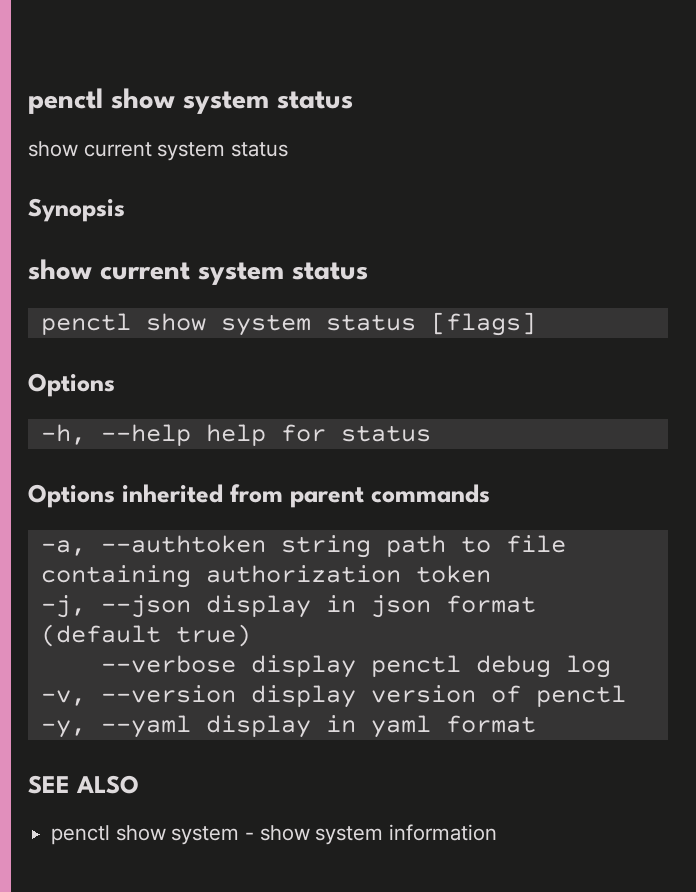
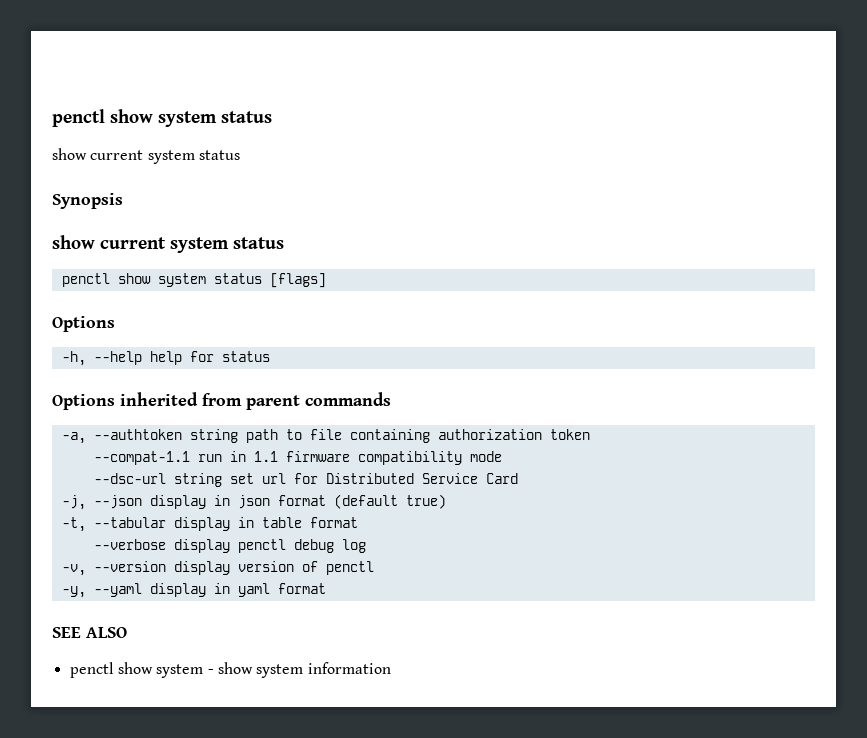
(491, 574) none -> [93,451,502,465] [93,473,518,487] // --compat-1.1 run in 1.1 firmware compatibility mode // --dsc-url string set url for Distributed Service Card
(251, 635) none -> [61,517,358,532] // -t, --tabular display in table format

